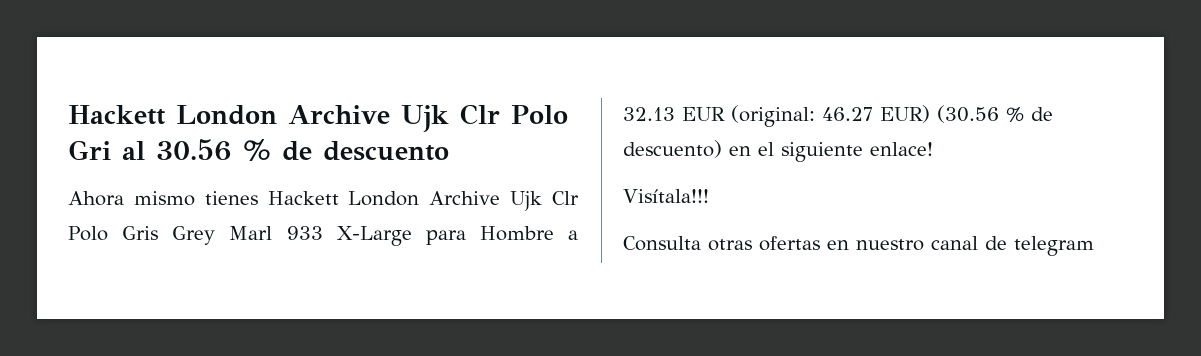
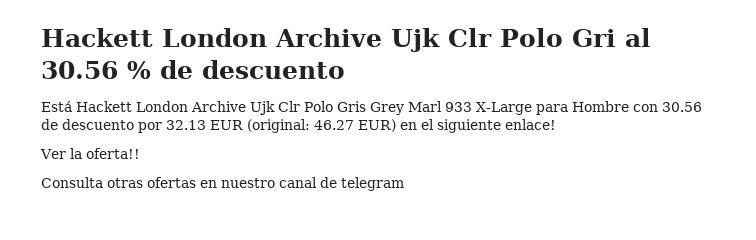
[68,191,258,206] Ahora mismo tienes -> [41,101,72,112] Está
[568,230,578,240] a -> [633,102,702,112] [41,119,162,133] con 30.56 de descuento por
[937,105,1053,123] [623,140,722,158] (30.56 % de descuento) -> (396, 125) none
[623,189,709,203] Visítala!!! -> [40,148,140,159] Ver la oferta!!

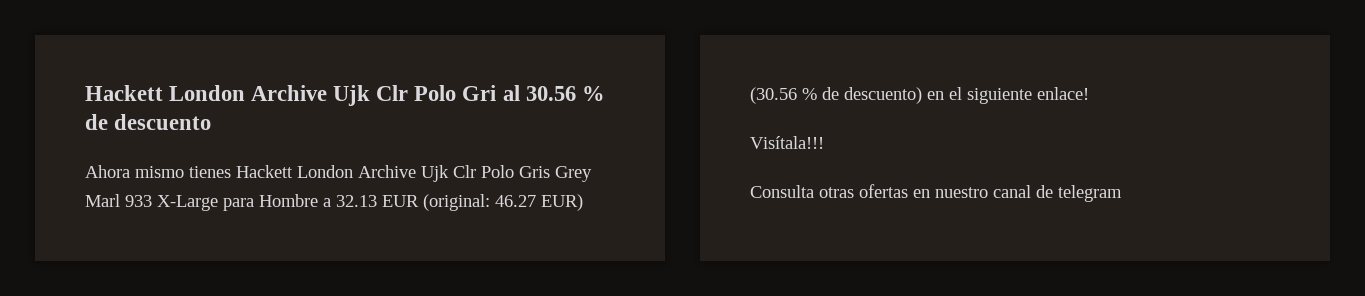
[41,101,72,112] Está -> [85,165,231,178] Ahora mismo tienes
[633,102,702,112] [41,119,162,133] con 30.56 de descuento por -> [323,198,331,207] a
(396, 125) none -> [750,87,922,104] (30.56 % de descuento)
[40,148,140,159] Ver la oferta!! -> [750,136,824,149] Visítala!!!

